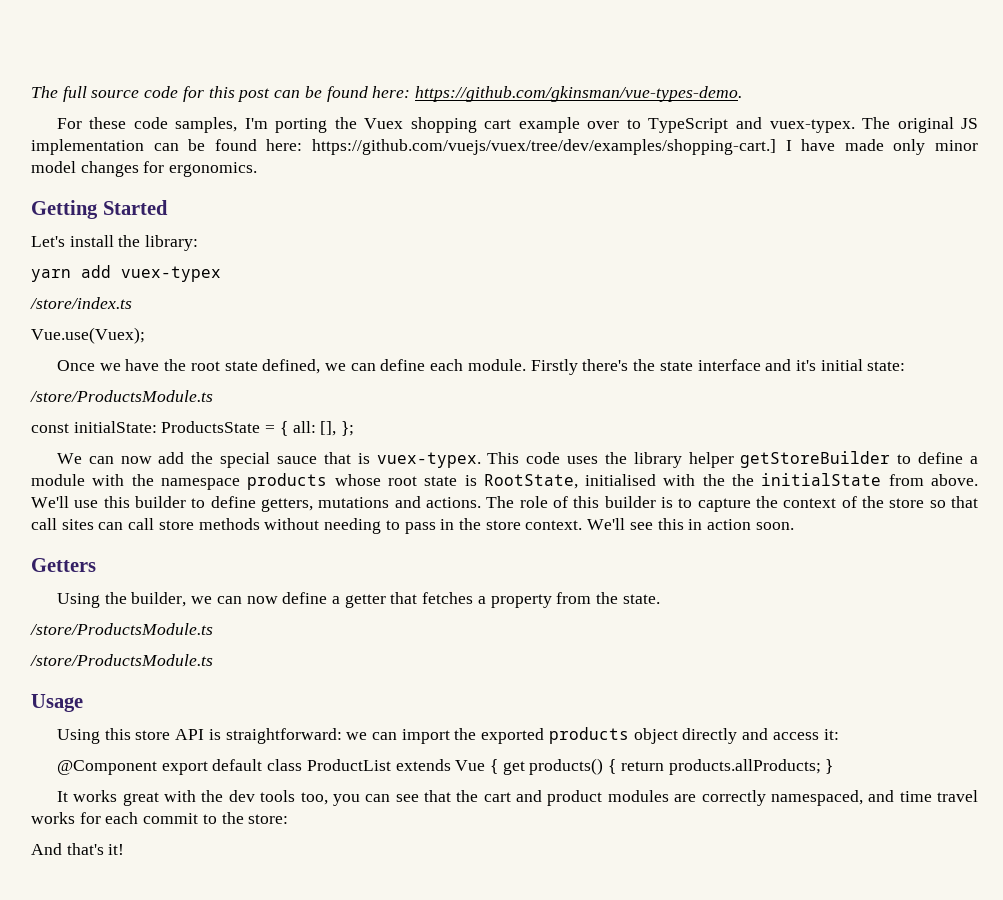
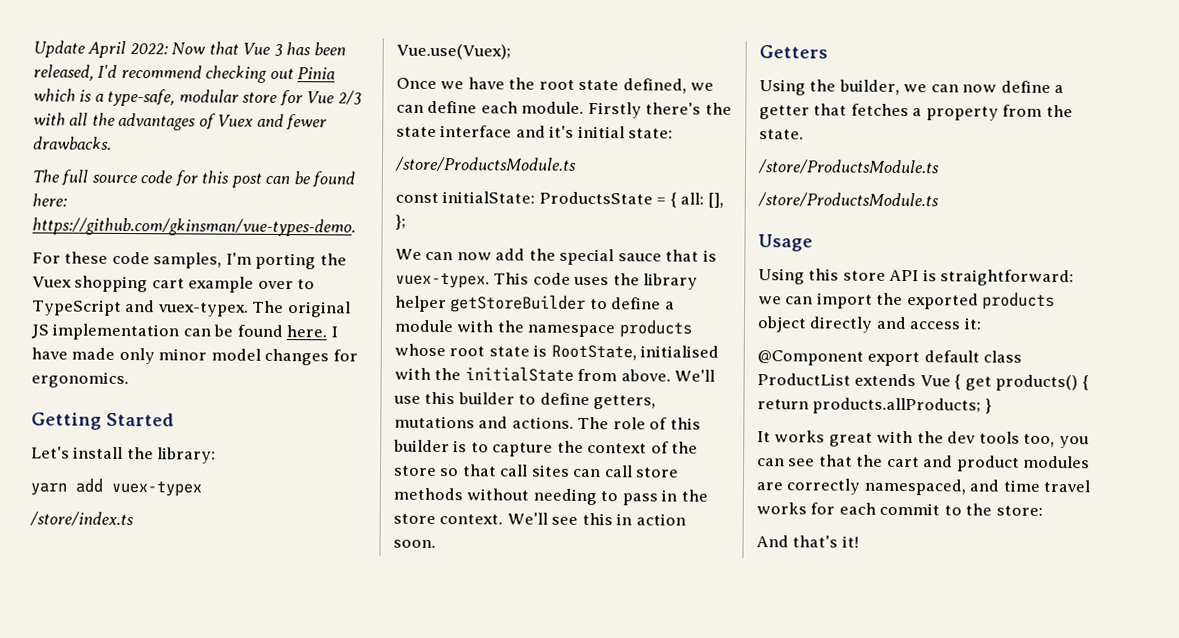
(31, 92) none -> [33,40,346,59] [33,64,336,83] [33,88,362,107] [33,112,328,131] [33,136,112,150] Update April 2022: Now that Vue 3 has been released, I'd recommend checking out Pinia which is a type-safe, modular store for Vue 2/3 with all the advantages of Vuex and fewer drawbacks. //
[266,139,776,155] here: https://github.com/vuejs/vuex/tree/dev/examples/shopping-cart.] -> [286,325,328,338] here.
[732,474,755,486] the -> (462, 374) none

